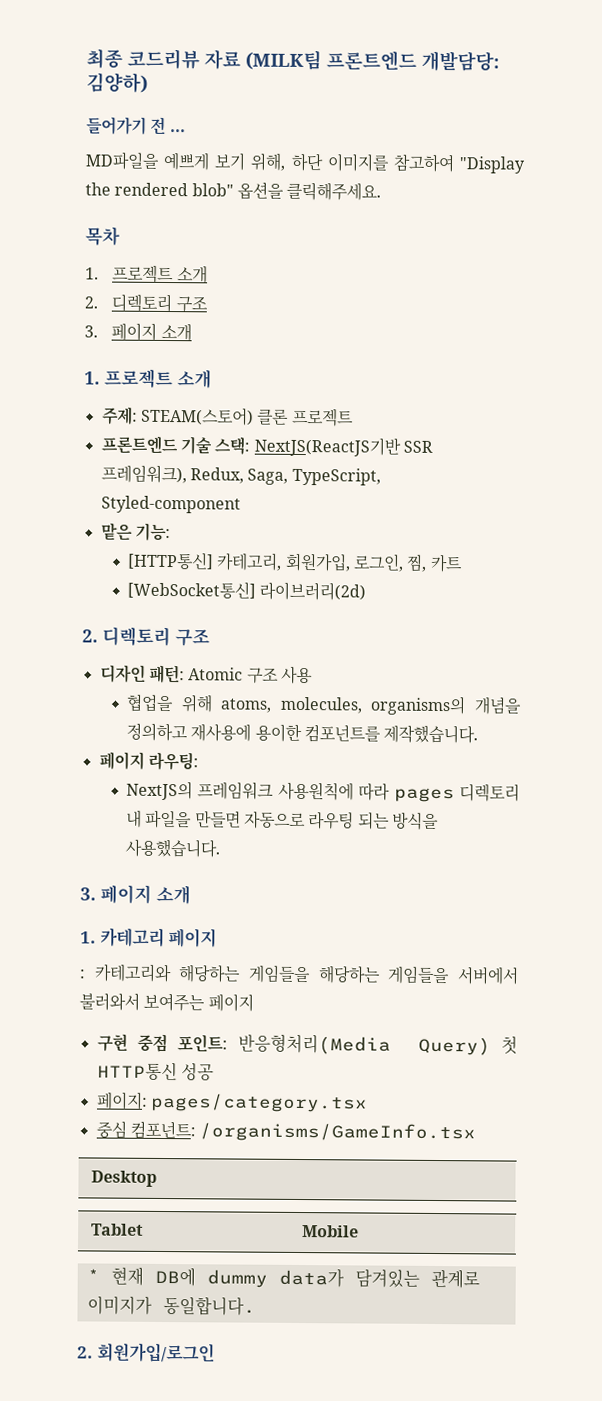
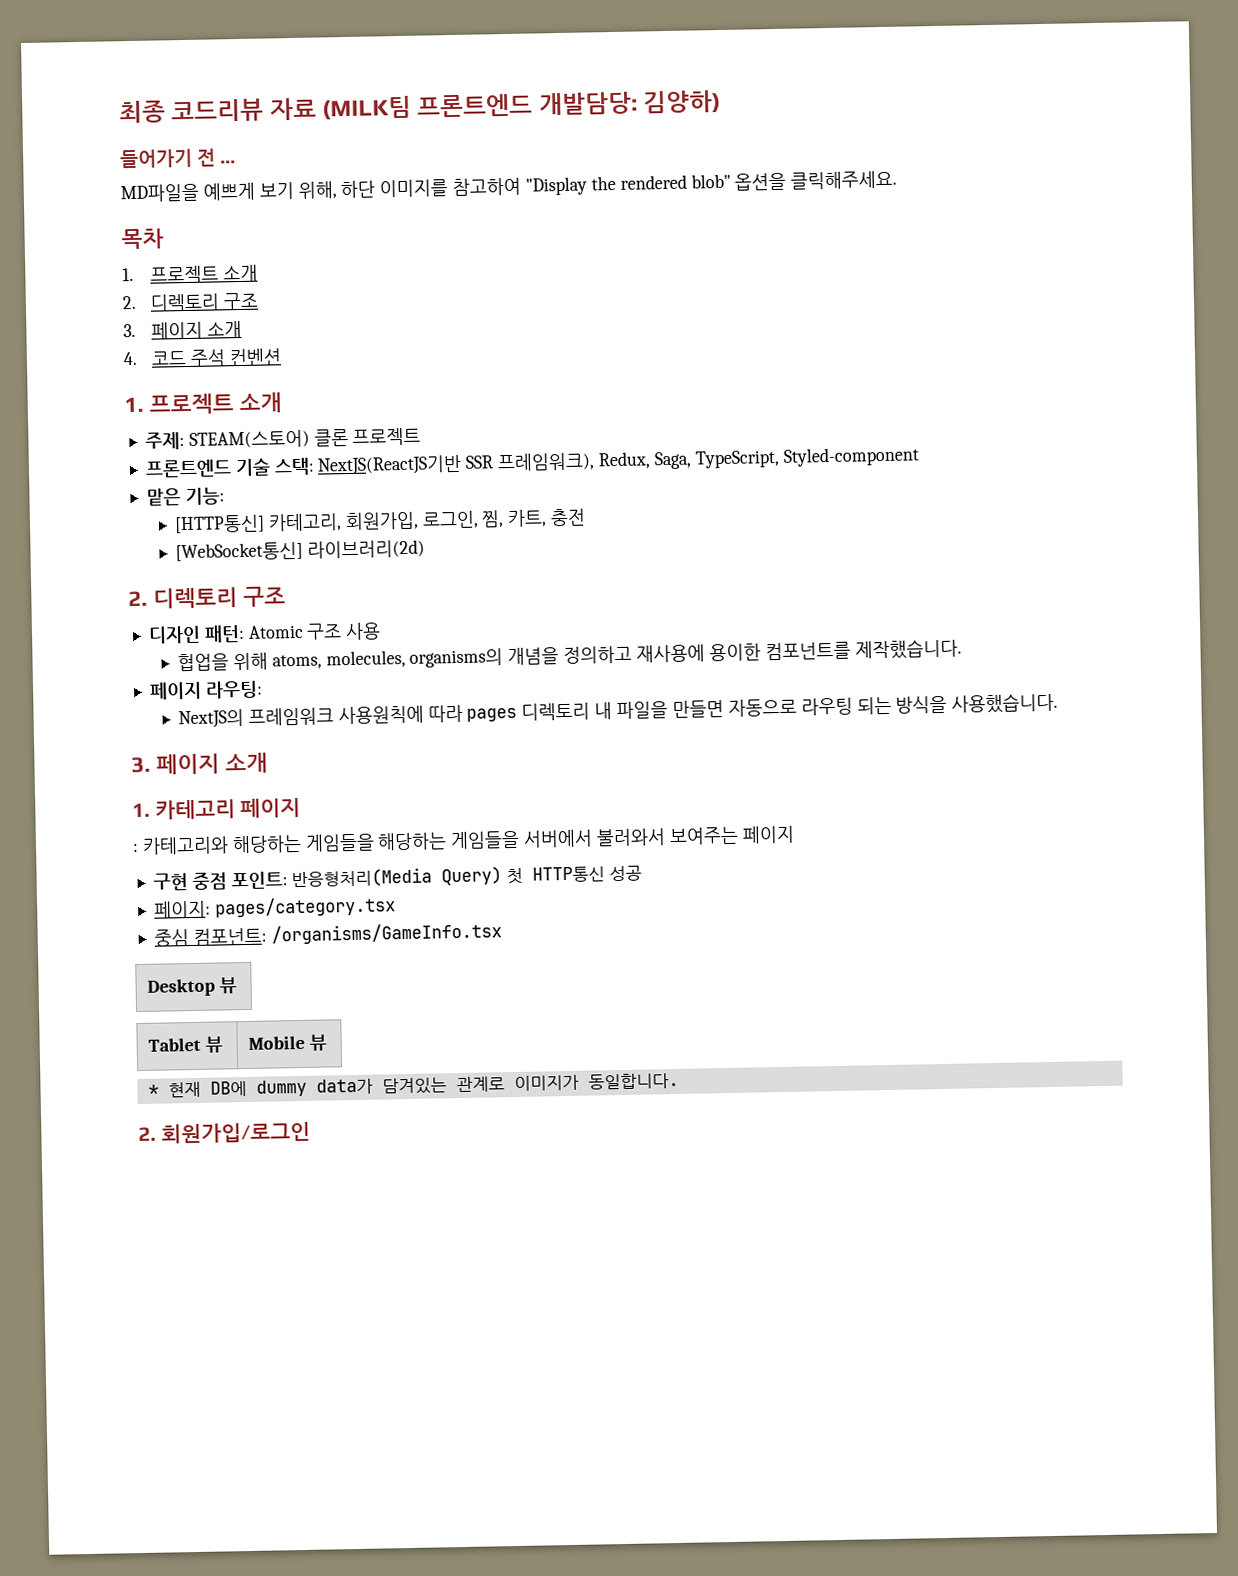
(192, 332) none -> [123,348,282,367] // 4. 코드 주석 컨벤션
[429,553,463,573] 카트 -> [507,508,587,528] 카트, 충전
(157, 1178) none -> [218,977,237,994] 뷰
(144, 1229) none -> [204,1036,223,1053] 뷰
(359, 1231) none -> [308,1034,327,1051] 뷰

